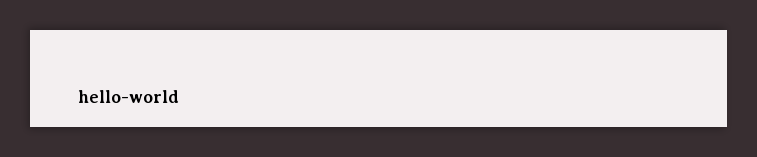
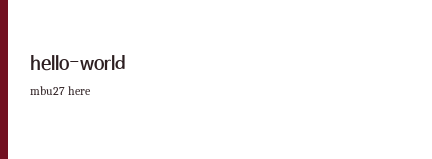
(179, 96) none -> [30,86,92,95] // mbu27 here

